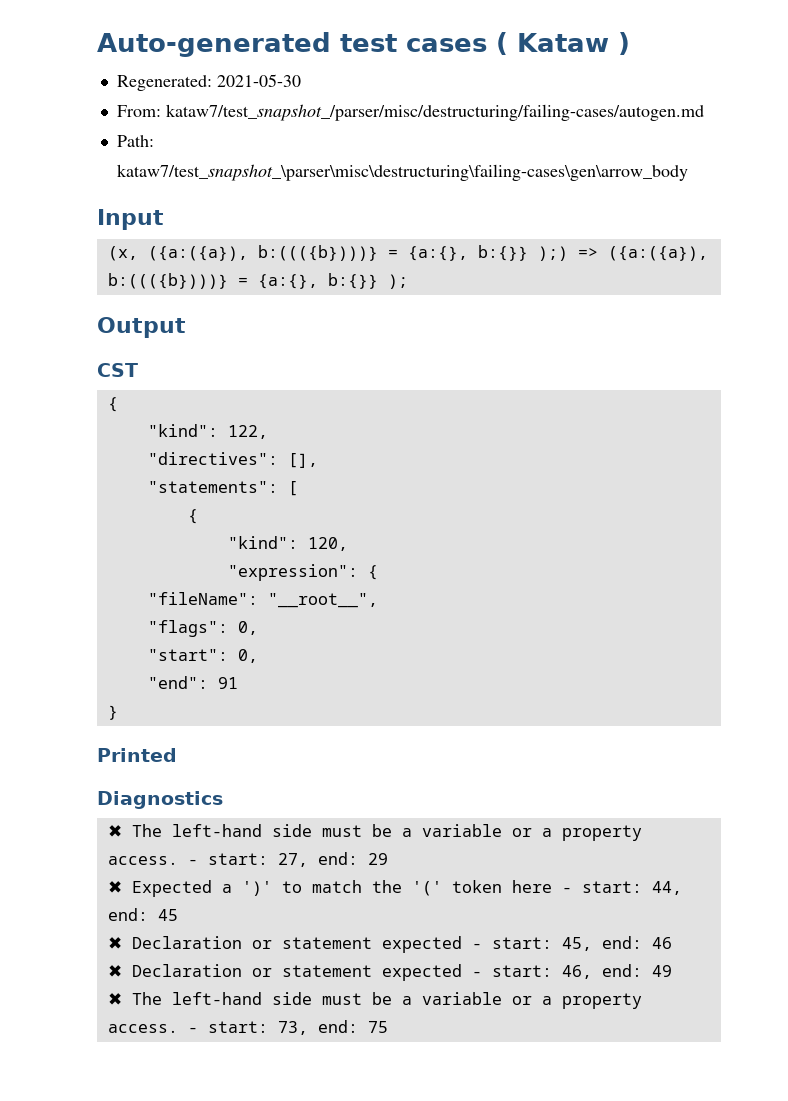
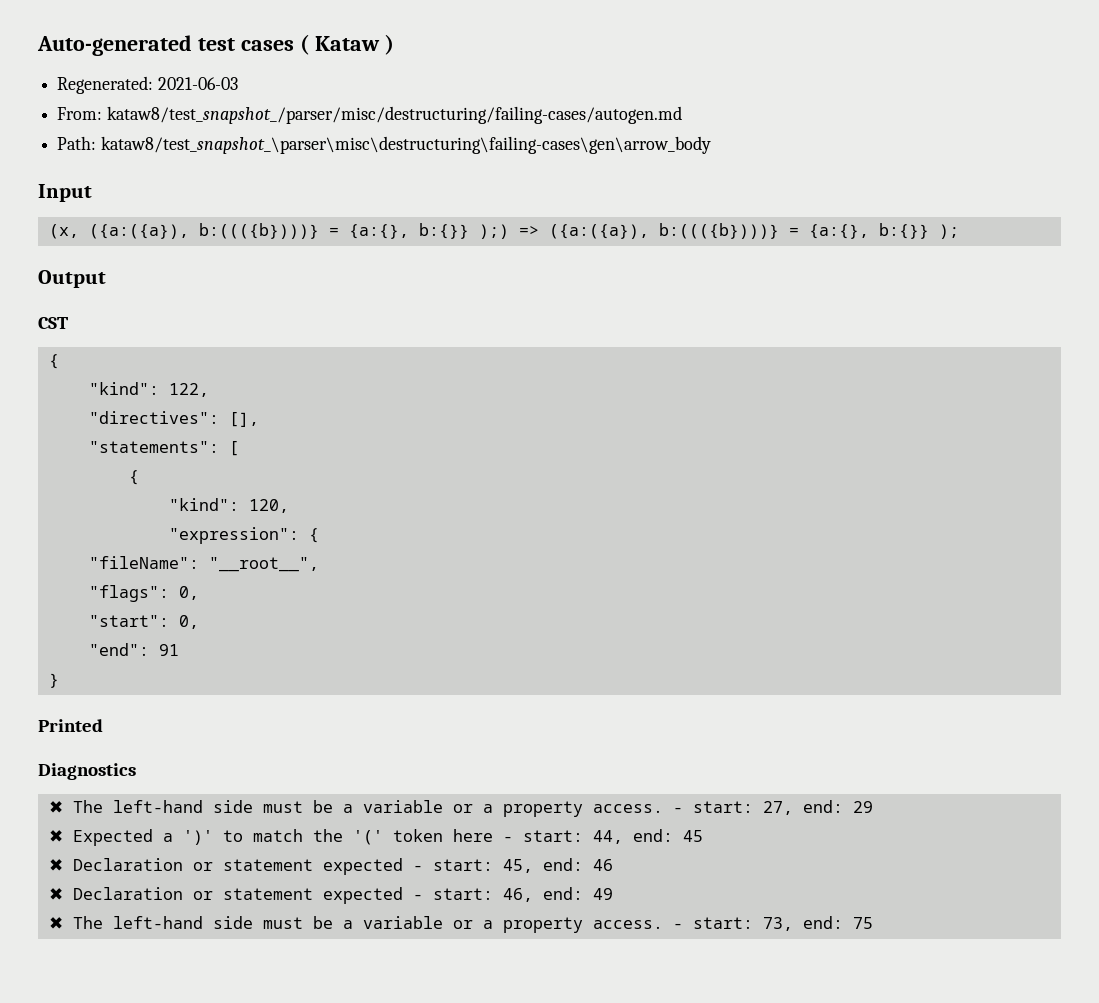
[216,74,301,87] 2021-05-30 -> [157,77,238,90] 2021-06-03
[165,104,704,121] kataw7/test_snapshot_/parser/misc/destructuring/failing-cases/autogen.md -> [106,106,682,124] kataw8/test_snapshot_/parser/misc/destructuring/failing-cases/autogen.md
[116,164,688,181] kataw7/test_snapshot_\parser\misc\destructuring\failing-cases\gen\arrow_body -> [100,136,711,154] kataw8/test_snapshot_\parser\misc\destructuring\failing-cases\gen\arrow_body

